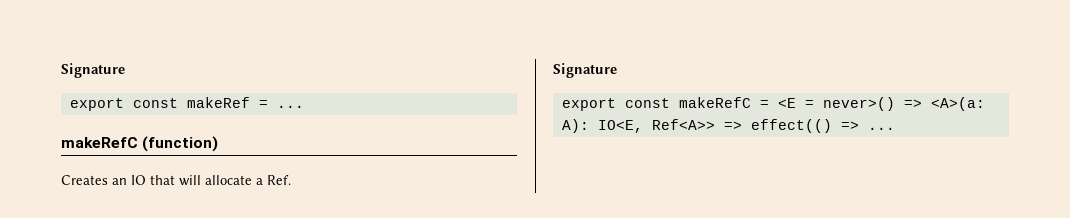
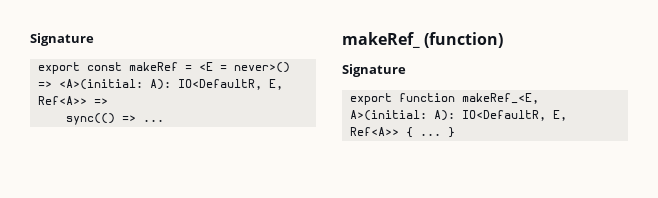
(268, 104) none -> [198,62,290,73] [37,79,283,90] [37,96,108,105] [65,113,136,125] <E = never>() => <A>(initial: A): IO<DefaultR, E, Ref<A>> => // sync(() =>
[61,137,138,148] makeRefC -> [342,32,420,48] makeRef_
[61,175,291,186] [553,63,617,78] [561,97,985,111] [561,119,895,133] Creates an IO that will allocate a Ref. // Signature // export const makeRefC = <E = never>() => <A>(a: A): IO<E, Ref<A>> => effect(() => ... -> [342,64,406,77] [349,93,539,105] [349,110,567,121] [349,127,455,138] Signature // export function makeRef_<E, A>(initial: A): IO<DefaultR, E, Ref<A>> { ... }

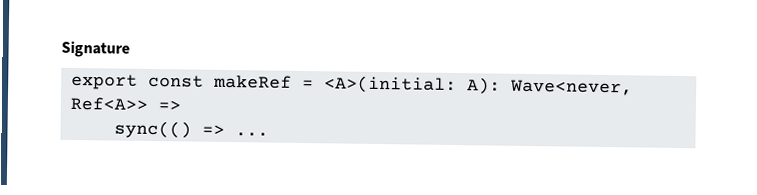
[198,62,290,73] [37,79,283,90] <E = never>() => <A>(initial: A): IO<DefaultR, E, -> [323,75,633,96] <A>(initial: A): Wave<never,
[342,32,504,48] [342,64,406,77] [349,93,539,105] [349,110,567,121] [349,127,455,138] // makeRef_ (function) // Signature // export function makeRef_<E, A>(initial: A): IO<DefaultR, E, Ref<A>> { ... } -> (269, 134) none

